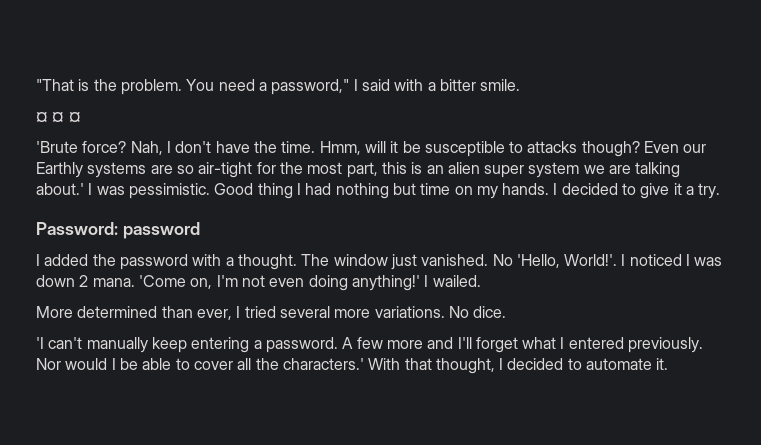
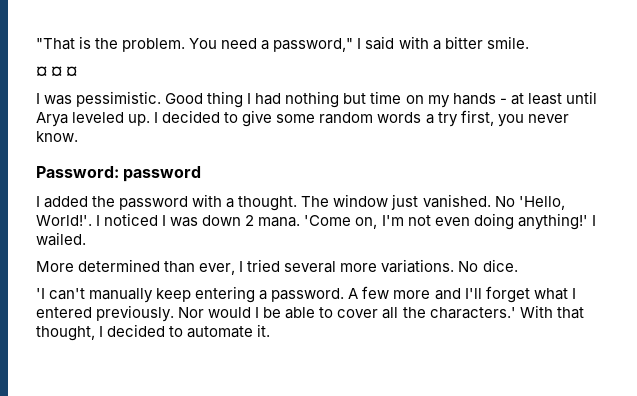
[36,141,707,157] [36,162,681,178] [36,183,84,195] 'Brute force? Nah, I don't have the time. Hmm, will it be susceptible to attacks though? Even our Earthly systems are so air-tight for the most part, this is an alien super system we are talking about.' -> (78, 71) none
[502,183,721,199] hands. I decided to give it a try. -> [452,91,597,105] [36,110,569,127] [36,131,78,142] hands - at least until Arya leveled up. I decided to give some random words a try first, you never know.

